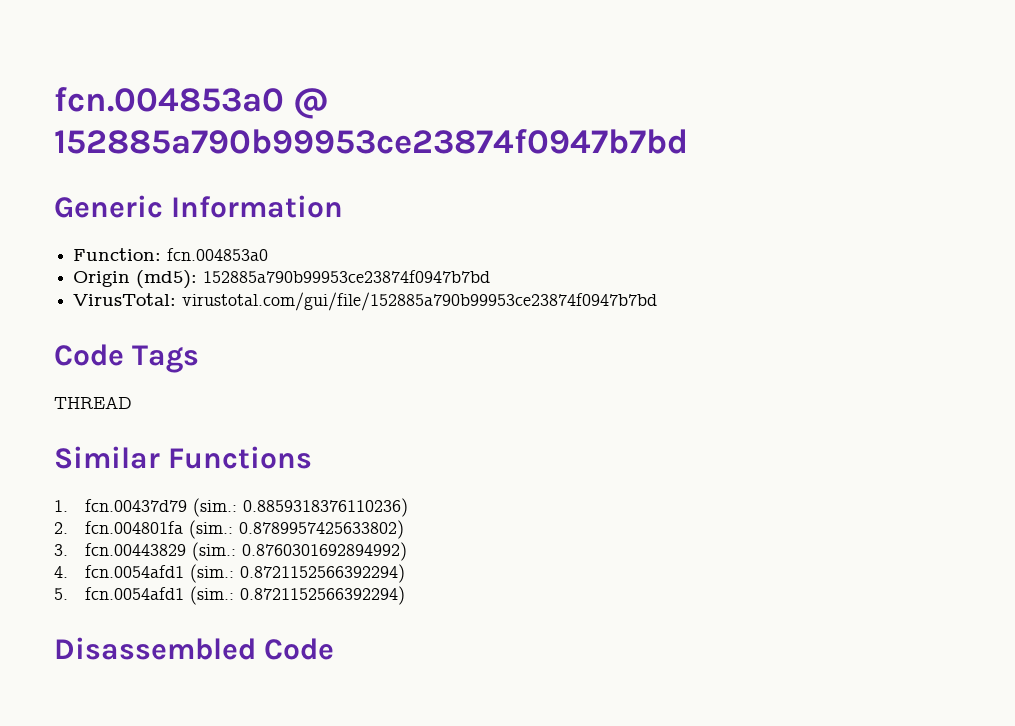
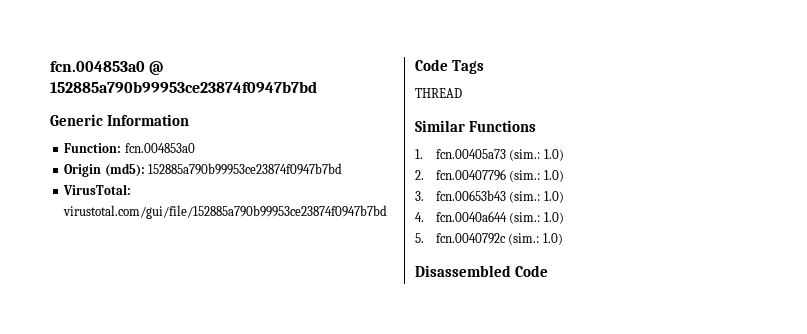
[84,498,408,517] [54,520,404,539] [54,542,407,561] [54,564,405,583] [54,586,405,605] fcn.00437d79 (sim.: 0.8859318376110236) // 2. fcn.004801fa (sim.: 0.8789957425633802) // 3. fcn.00443829 (sim.: 0.8760301692894992) // 4. fcn.0054afd1 (sim.: 0.8721152566392294) // 5. fcn.0054afd1 (sim.: 0.8721152566392294) -> [435,149,564,161] [415,169,564,182] [415,190,564,203] [415,211,564,224] [415,233,563,245] fcn.00405a73 (sim.: 1.0) // 2. fcn.00407796 (sim.: 1.0) // 3. fcn.00653b43 (sim.: 1.0) // 4. fcn.0040a644 (sim.: 1.0) // 5. fcn.0040792c (sim.: 1.0)

